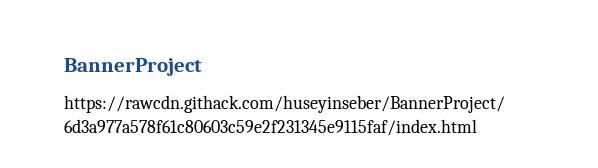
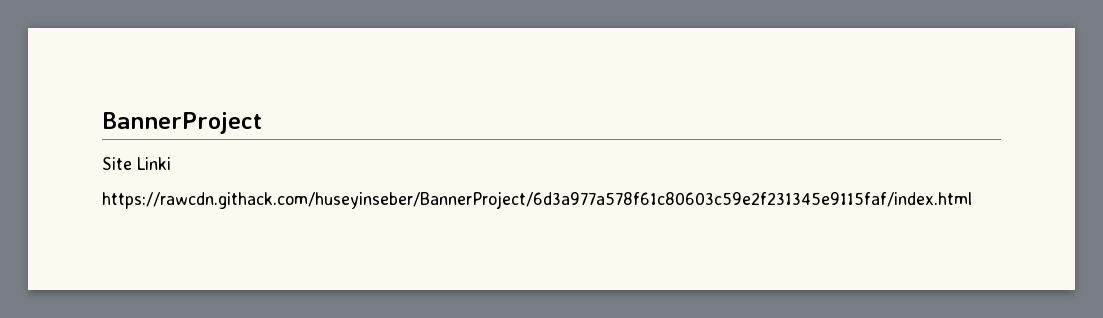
(202, 67) none -> [102,157,171,170] // Site Linki

